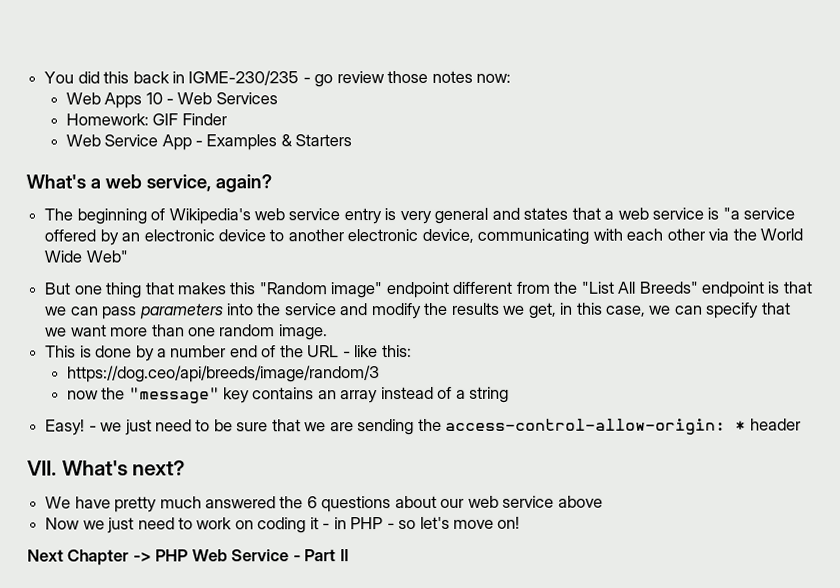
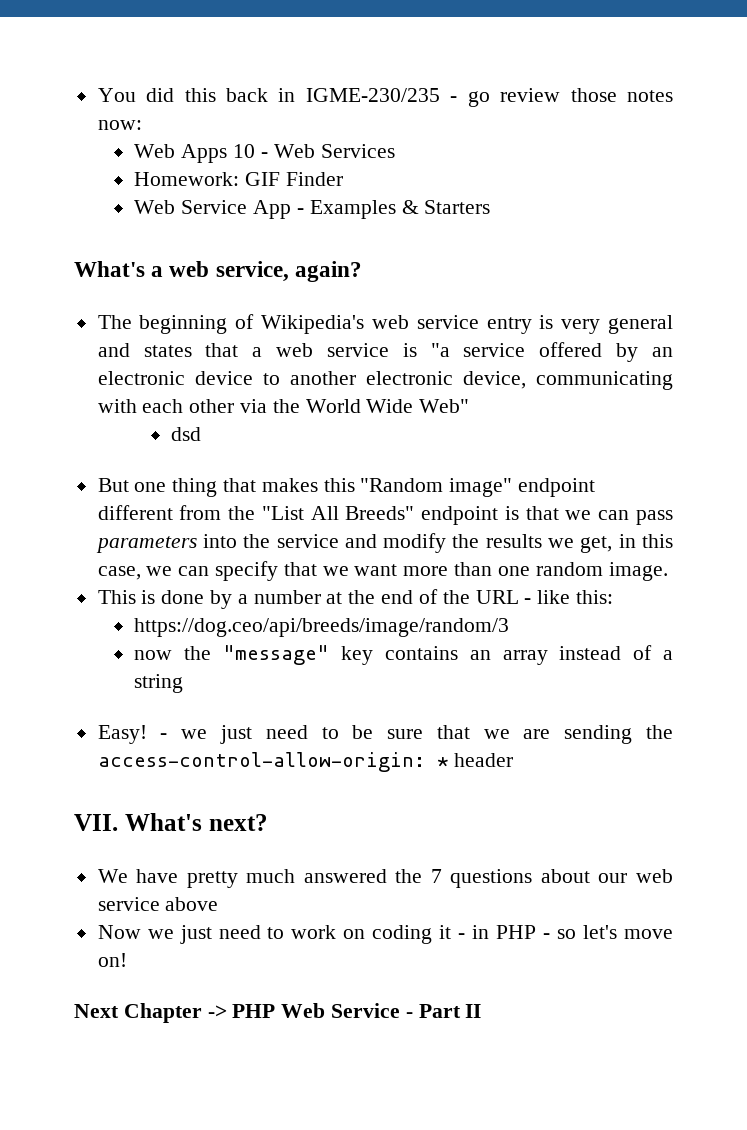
(128, 256) none -> [171,427,202,441] // dsd
(227, 351) none -> [326,590,376,604] at the
[306,496,318,509] 6 -> [430,869,442,883] 7

